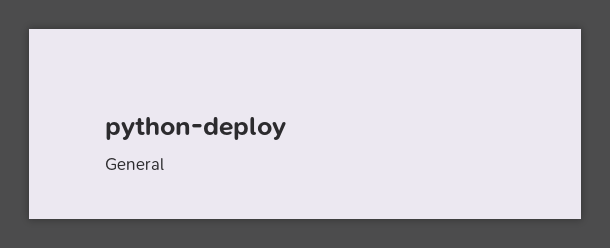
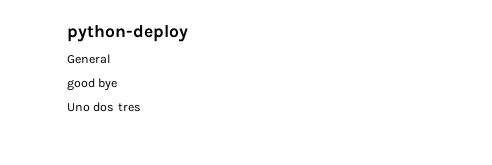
(164, 164) none -> [67,78,118,91] [67,102,141,112] // good bye // Uno dos tres

